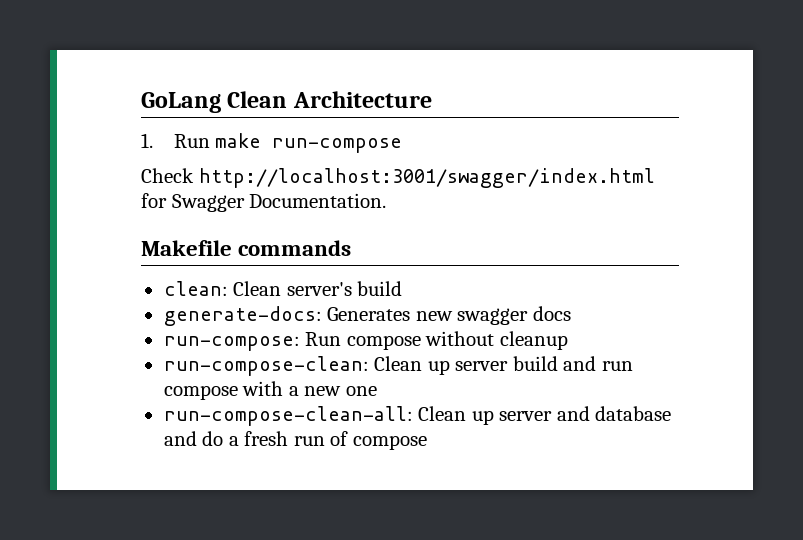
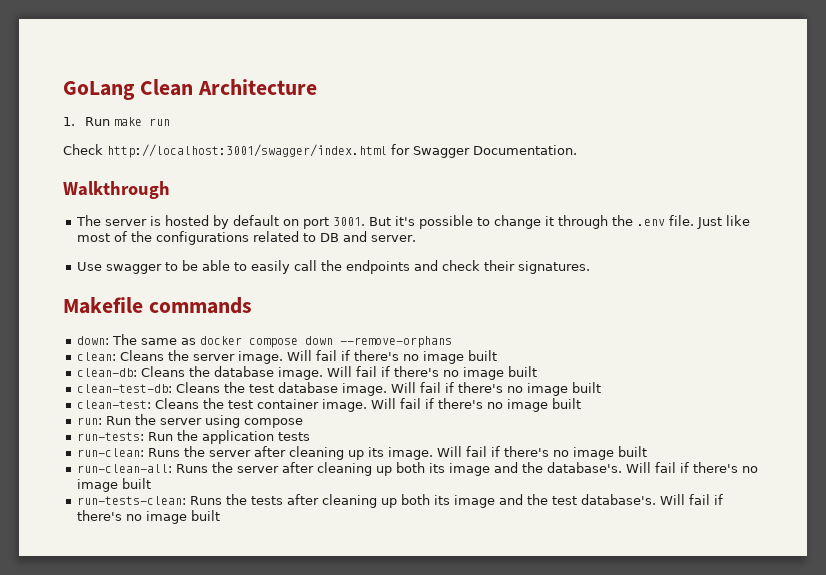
[272,138,403,153] run-compose -> [149,118,171,126] run
[141,240,352,256] [163,281,403,296] [163,306,571,326] [163,331,568,351] [163,356,633,376] [163,381,377,400] [163,406,672,426] [163,431,427,450] Makefile commands // clean: Clean server's build // generate-docs: Generates new swagger docs // run-compose: Run compose without cleanup // run-compose-clean: Clean up server build and run compose with a new one // run-compose-clean-all: Clean up server and database and do a fresh run of compose -> [63,181,170,199] [75,215,750,229] [76,231,416,245] [76,260,590,274] [63,297,252,314] [76,334,452,348] [76,350,497,364] [76,366,537,380] [76,382,601,396] [76,398,581,412] [76,414,303,428] [76,430,310,444] [76,446,647,460] [76,462,758,476] [76,478,151,492] [76,494,723,508] [76,510,220,524] Walkthrough // The server is hosted by default on port 3001. But it's possible to change it through the .env file. Just like most of the configurations related to DB and server. // Use swagger to be able to easily call the endpoints and check their signatures. // Makefile commands // down: The same as docker compose down --remove-orphans // clean: Cleans the server image. Will fail if there's no image built // clean-db: Cleans the database image. Will fail if there's no image built // clean-test-db: Cleans the test database image. Will fail if there's no image built // clean-test: Cleans the test container image. Will fail if there's no image built // run: Run the server using compose // run-tests: Run the application tests // run-clean: Runs the server after cleaning up its image. Will fail if there's no image built // run-clean-all: Runs the server after cleaning up both its image and the database's. Will fail if there's no image built // run-tests-clean: Runs the tests after cleaning up both its image and the test database's. Will fail if there's no image built

